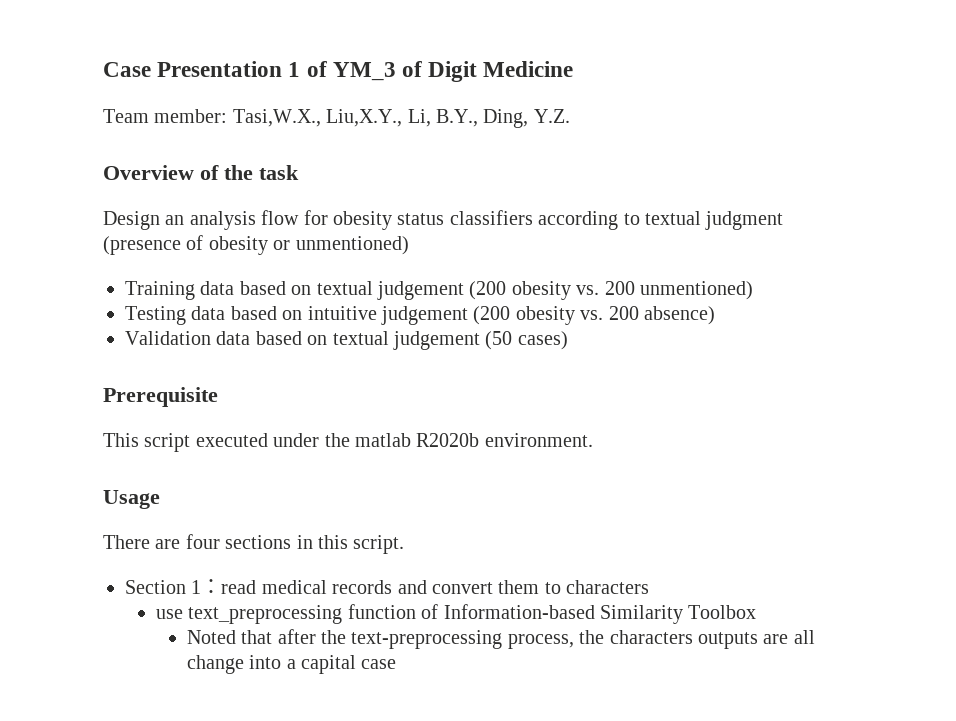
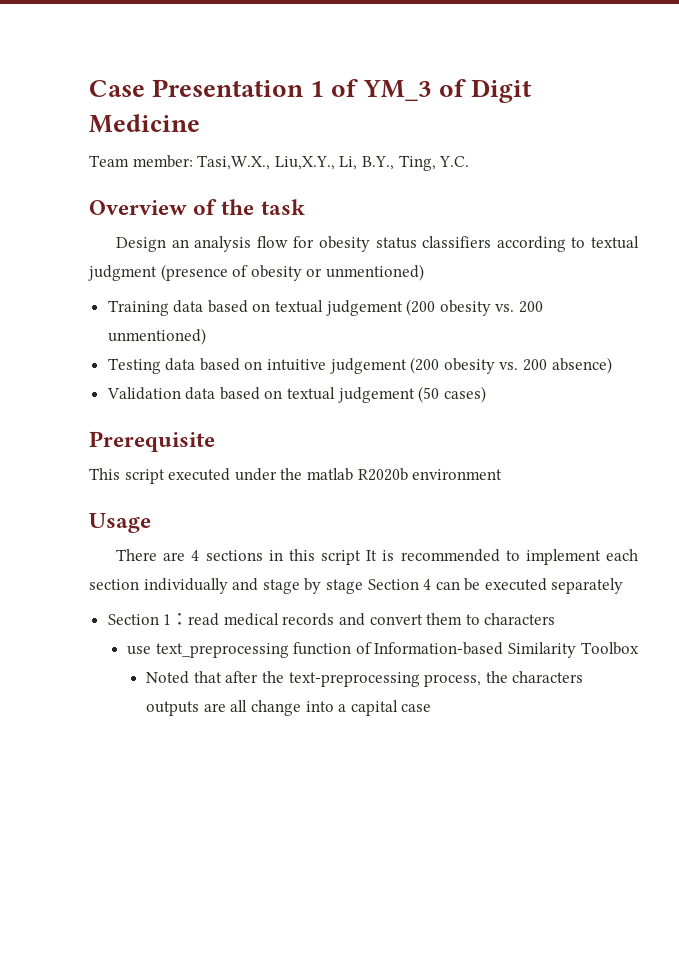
[483,109,570,128] Ding, Y.Z. -> [398,155,470,171] Ting, Y.C.
[484,433,593,447] environment. -> [412,469,503,480] environment
[185,534,220,549] four -> [191,550,200,561] 4
[353,535,405,554] script. -> [321,549,639,565] [89,578,624,594] script It is recommended to implement each section individually and stage by stage Section 4 can be executed separately

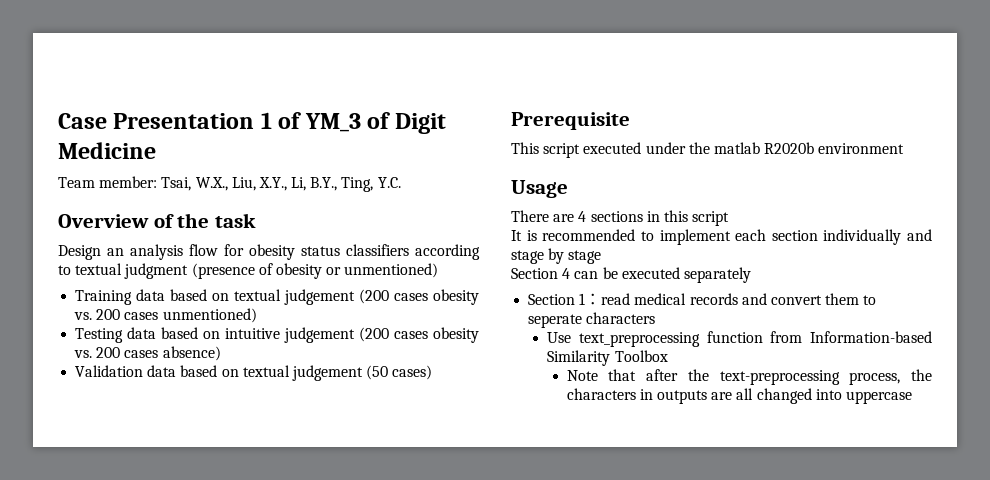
[197,155,335,170] Tasi,W.X., Liu,X.Y., -> [161,177,287,191] Tsai, W.X., Liu, X.Y.,
[439,300,544,316] obesity vs. 200 -> [394,289,479,305] [74,309,159,320] cases obesity vs. 200 cases
[443,358,548,374] obesity vs. 200 -> [394,327,479,343] [74,347,159,358] cases obesity vs. 200 cases
(362, 557) none -> (730, 218) //
(363, 586) none -> (602, 257) //
(480, 619) none -> [528,314,583,328] seperate
[126,646,151,655] use -> [547,332,572,343] Use
[355,642,372,654] of -> [770,331,803,343] from
[146,671,190,684] Noted -> [566,370,598,381] Note
(584, 677) none -> [639,389,653,400] in
[251,700,432,716] change into a capital case -> [756,388,912,404] changed into uppercase

